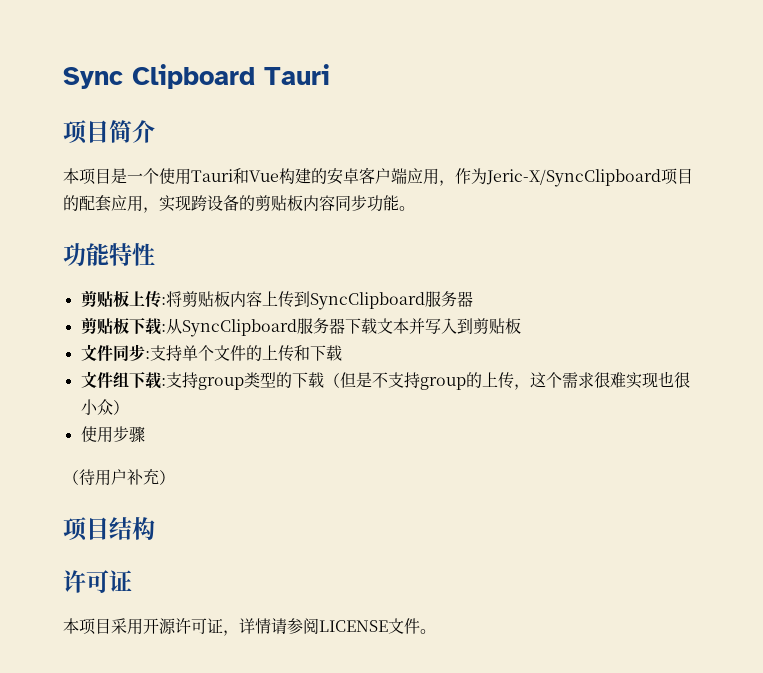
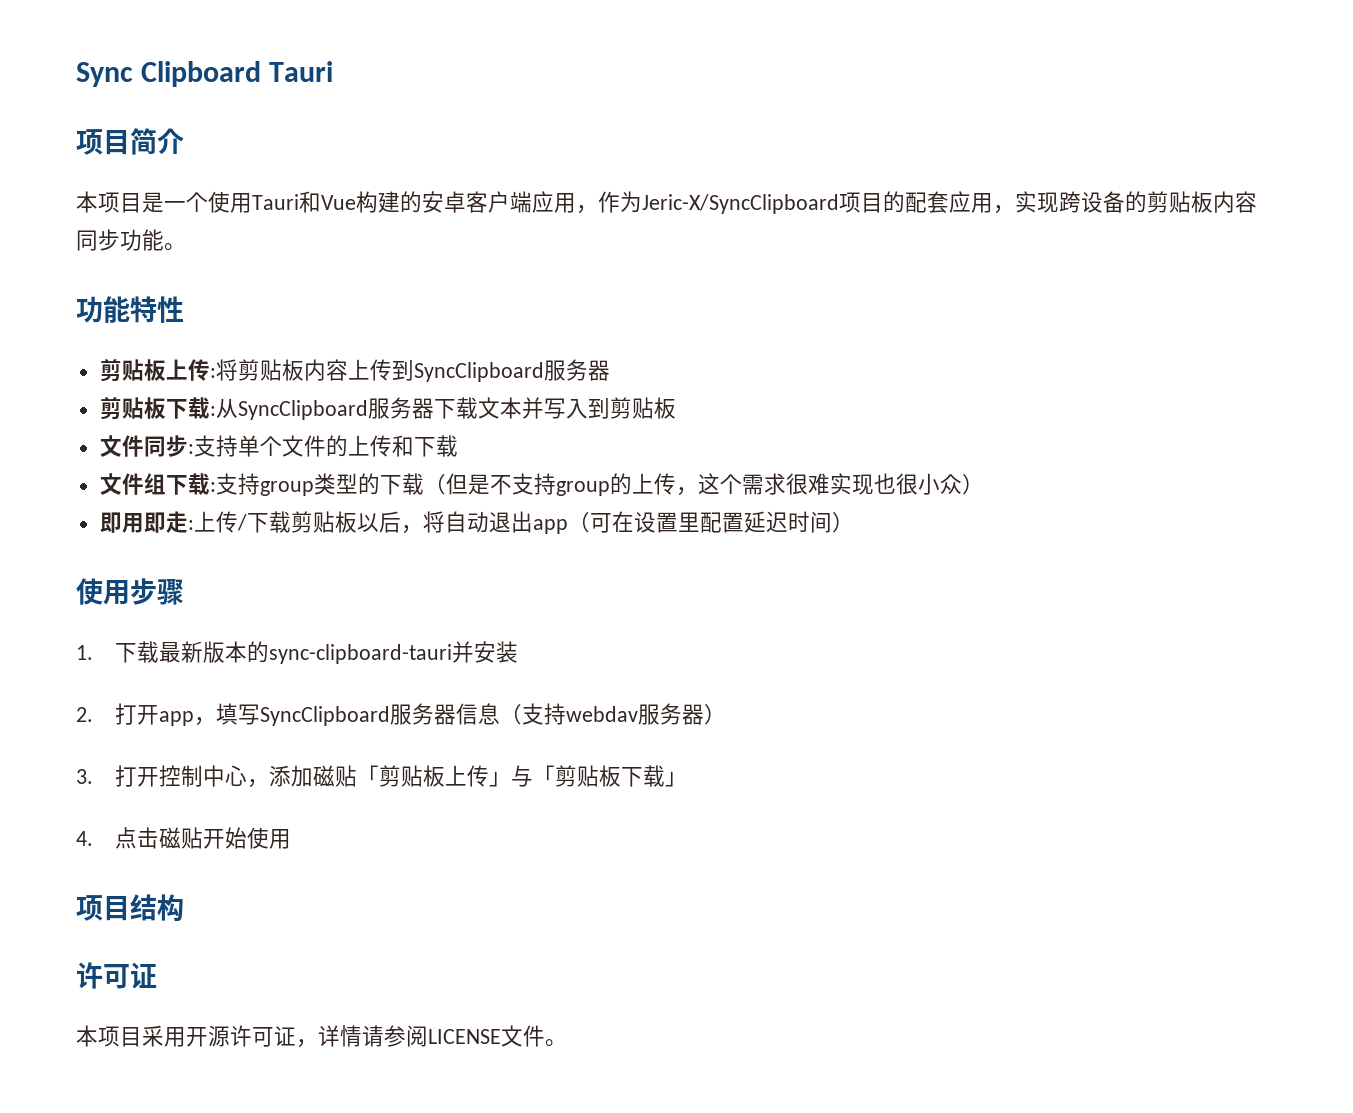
[80,426,145,443] [63,469,175,486] 使用步骤 // （待用户补充） -> [99,511,854,534] [76,578,184,605] [76,641,518,664] [76,703,726,726] [76,765,687,788] [76,827,291,849] 即用即走:上传/下载剪贴板以后，将自动退出app（可在设置里配置延迟时间） // 使用步骤 // 1.下载最新版本的sync-clipboard-tauri并安装 // 2.打开app，填写SyncClipboard服务器信息（支持webdav服务器） // 3.打开控制中心，添加磁贴「剪贴板上传」与「剪贴板下载」 // 4.点击磁贴开始使用

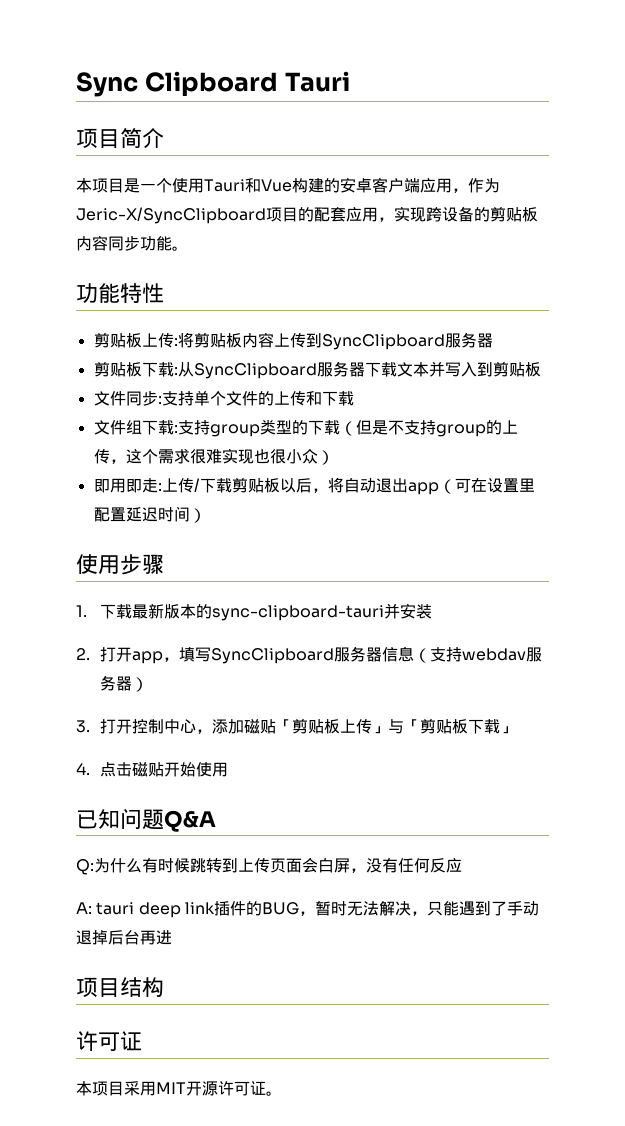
(291, 839) none -> [76,808,216,832] [76,857,462,875] [76,901,539,918] [76,930,172,945] // 已知问题Q&A // Q:为什么有时候跳转到上传页面会白屏，没有任何反应 // A: tauri deep link插件的BUG，暂时无法解决，只能遇到了手动退掉后台再进
(186, 1037) none -> [156,1082,186,1094] MIT
[296,1025,545,1048] ，详情请参阅LICENSE文件 -> (266, 1088) none

